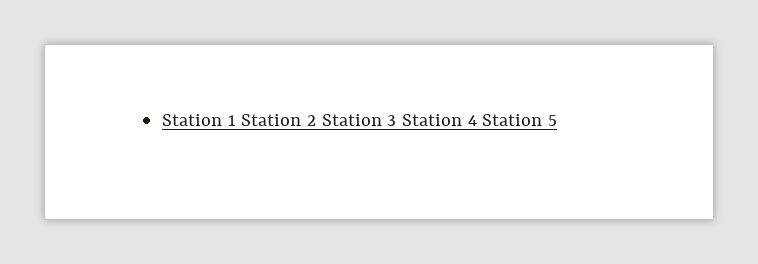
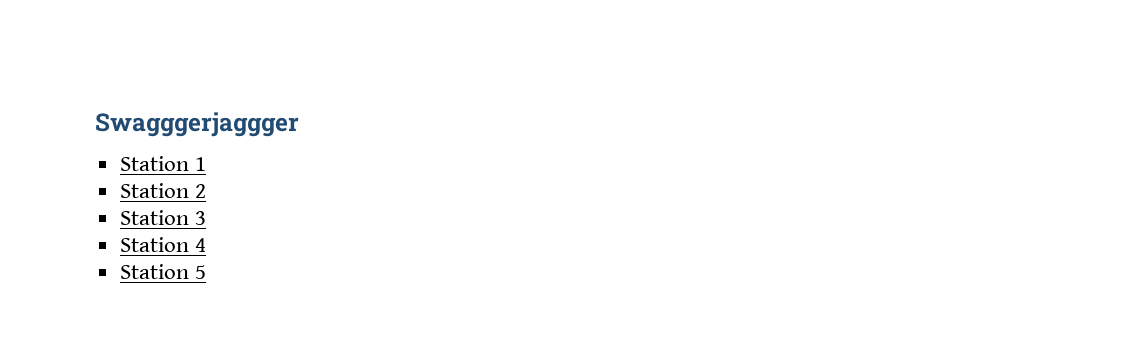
(162, 120) none -> [95,112,299,137] Swagggerjaggger //
(236, 120) none -> (206, 164) //
(317, 120) none -> (206, 191) //
(397, 120) none -> (206, 218) //
(477, 120) none -> (206, 245) //

